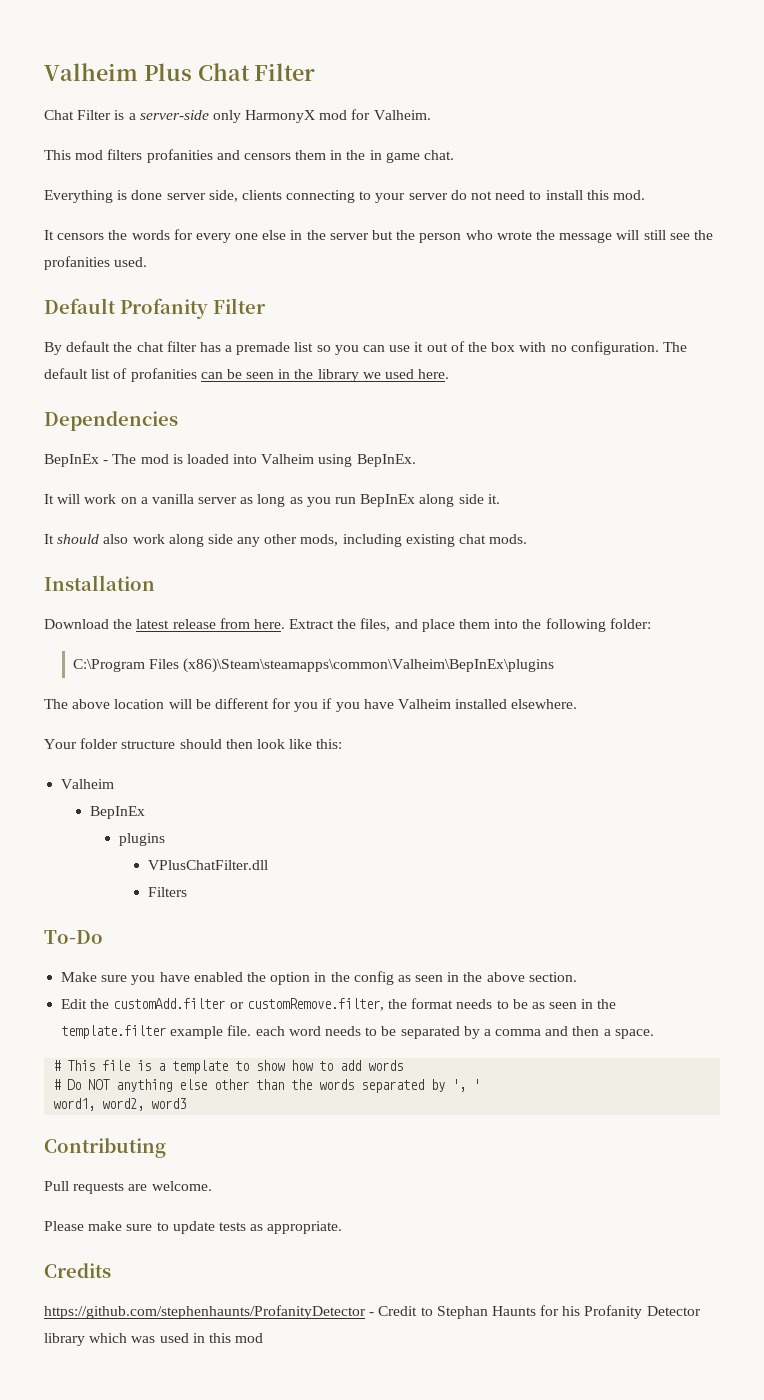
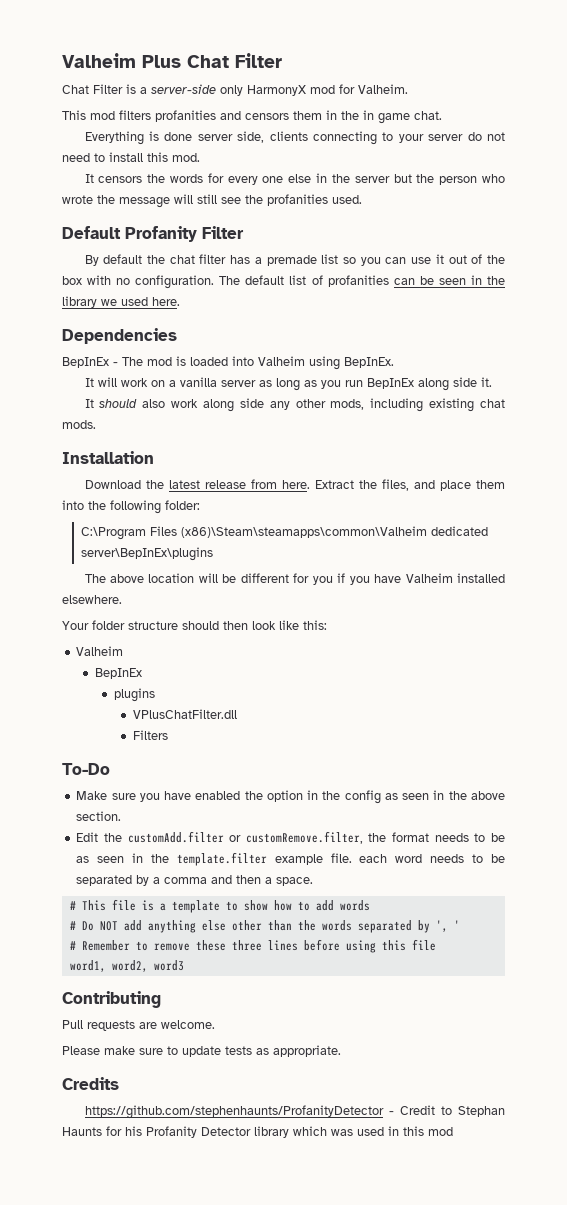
[183,658,555,673] (x86)\Steam\steamapps\common\Valheim\BepInEx\plugins -> [180,526,488,538] [80,547,213,561] (x86)\Steam\steamapps\common\Valheim dedicated server\BepInEx\plugins
(111, 1084) none -> [123,920,142,931] add
(481, 1084) none -> [69,939,436,953] // # Remember to remove these three lines before using this file

